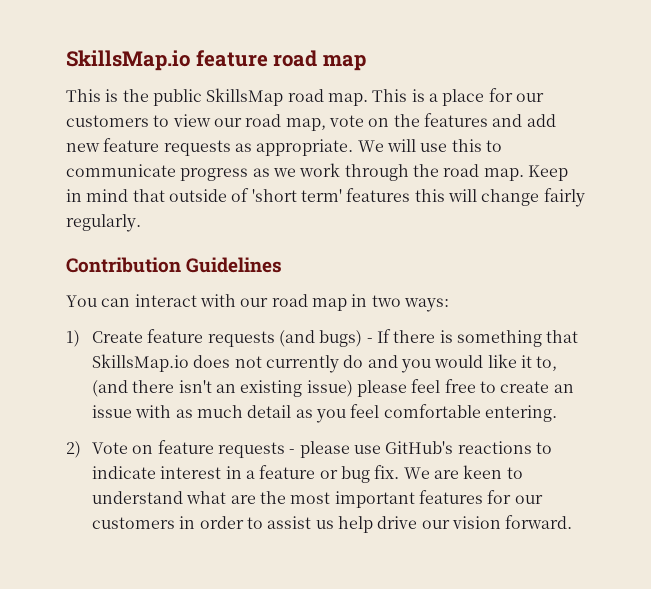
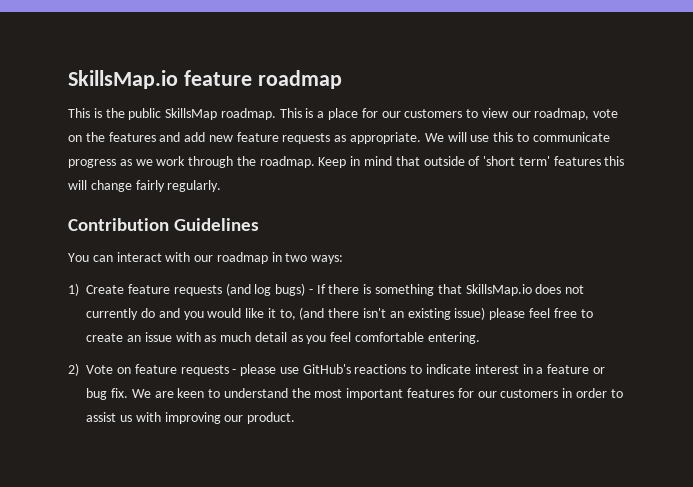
[273,50,366,71] road map -> [257,70,342,89] roadmap
[287,89,368,106] road map. -> [220,108,276,120] roadmap.
[245,114,326,131] road map, -> [534,108,590,120] roadmap,
[443,164,524,181] road map. -> [259,156,315,168] roadmap.
[271,294,347,311] road map -> [216,252,268,264] roadmap
(316, 338) none -> [254,284,272,296] log
[186,491,256,504] what are -> (288, 393) none
[338,515,573,533] help drive our vision forward. -> [135,412,296,424] with improving our product.

